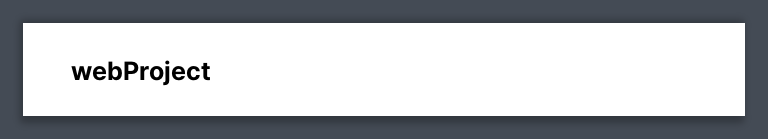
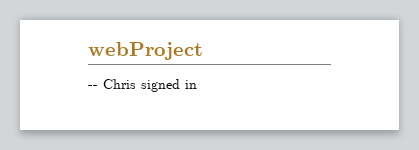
(211, 73) none -> [88,79,197,92] // -- Chris signed in

